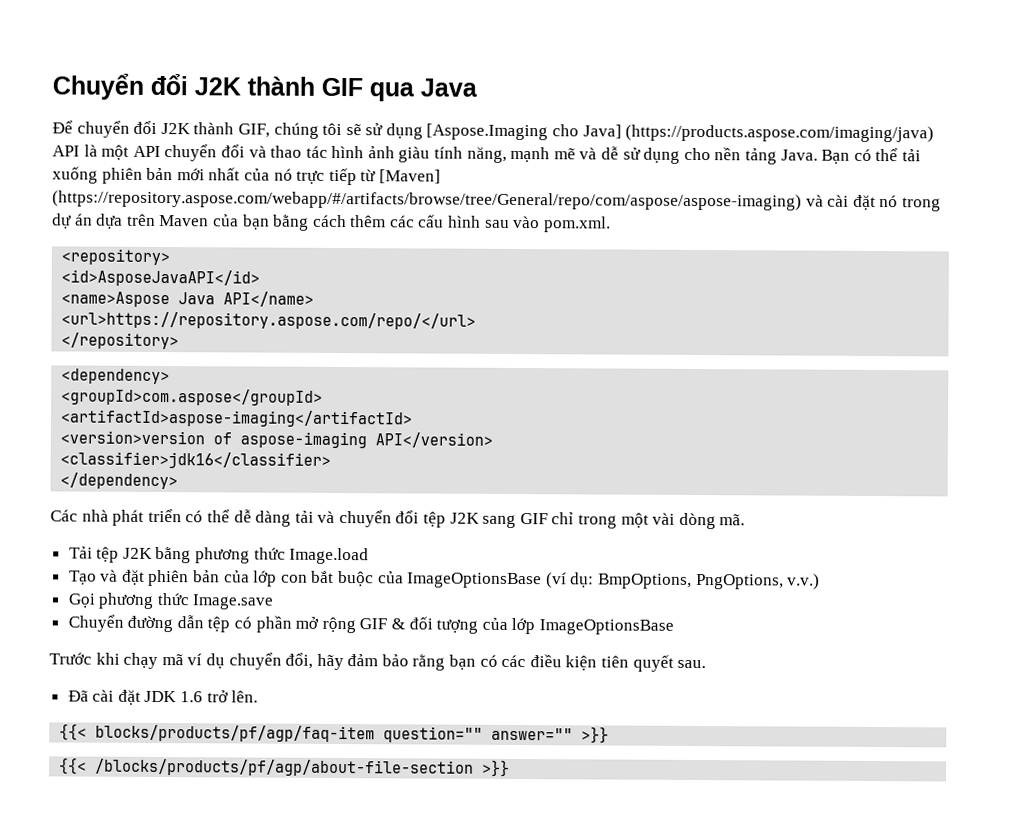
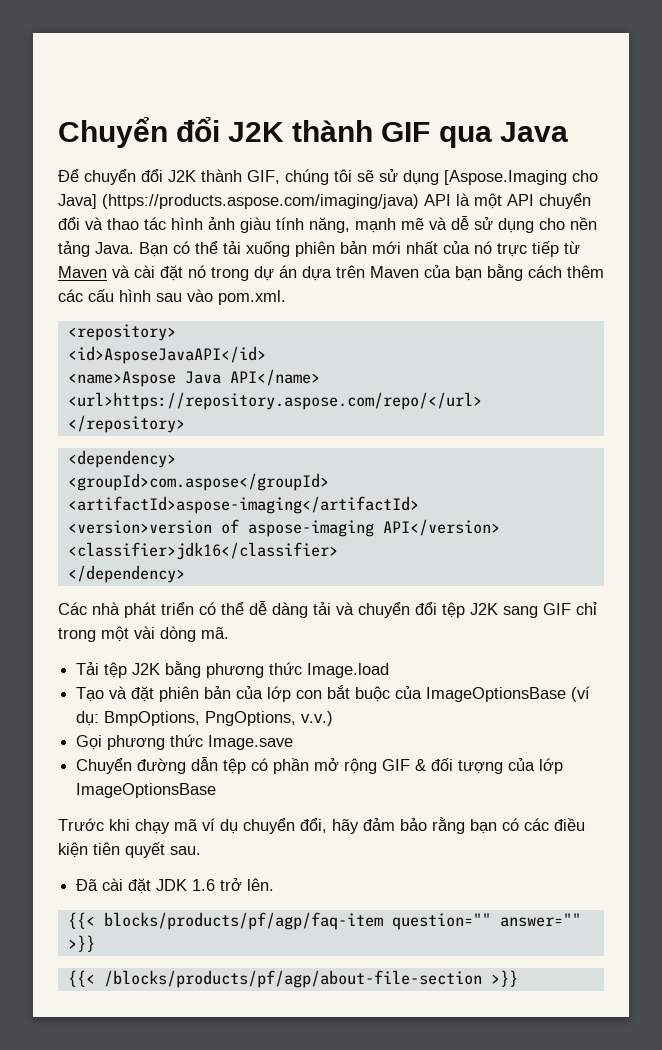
[378,169,441,184] [52,190,802,211] [Maven] (https://repository.aspose.com/webapp/#/artifacts/browse/tree/General/repo/com/aspose/aspose-imaging) -> [58,266,107,278] Maven

